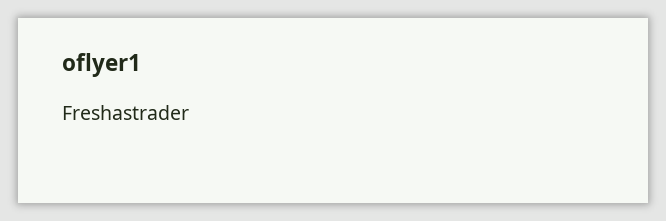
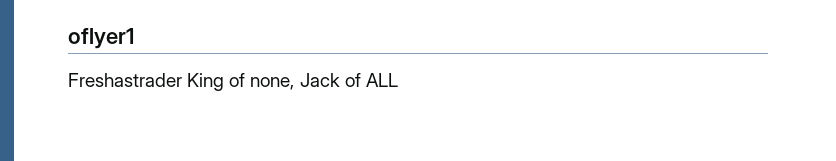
(189, 112) none -> [187,73,398,91] King of none, Jack of ALL

